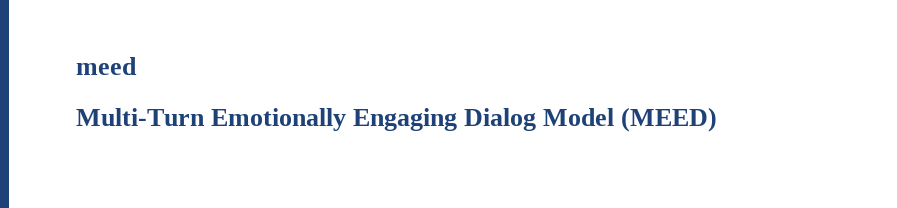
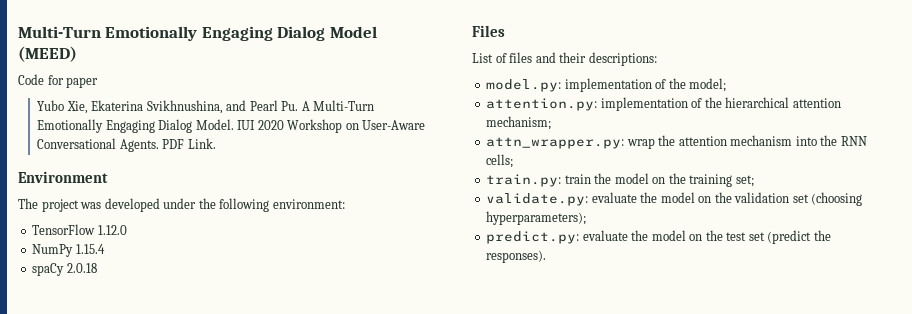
[76,57,137,75] meed // -> (18, 32) none
(718, 119) none -> [18,74,99,88] [37,100,375,114] [37,119,426,133] [37,138,216,152] [18,171,108,183] [18,198,345,212] [32,224,127,235] [32,244,105,257] [32,263,97,276] [472,25,505,37] [472,52,657,66] [486,78,727,92] [486,97,841,111] [486,116,552,130] [486,135,867,149] [486,154,514,168] [486,173,754,187] [486,192,863,206] [486,211,587,225] [486,230,831,244] [486,250,547,263] // Code for paper // Yubo Xie, Ekaterina Svikhnushina, and Pearl Pu. A Multi-Turn Emotionally Engaging Dialog Model. IUI 2020 Workshop on User-Aware Conversational Agents. PDF Link. // Environment // The project was developed under the following environment: // TensorFlow 1.12.0 // NumPy 1.15.4 // spaCy 2.0.18 // Files // List of files and their descriptions: // model.py: implementation of the model; // attention.py: implementation of the hierarchical attention mechanism; // attn_wrapper.py: wrap the attention mechanism into the RNN cells; // train.py: train the model on the training set; // validate.py: evaluate the model on the validation set (choosing hyperparameters); // predict.py: evaluate the model on the test set (predict the responses).

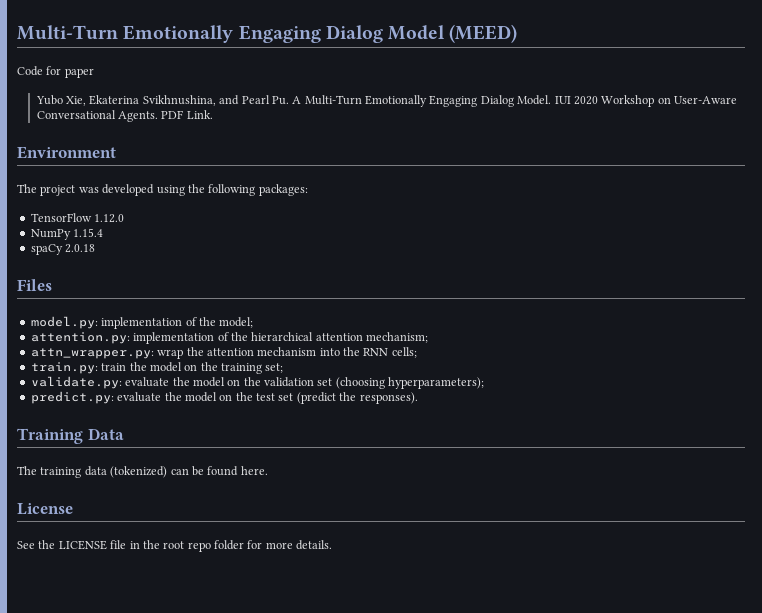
[163,198,197,209] under -> [156,185,185,196] using
[272,199,345,209] environment: -> [258,184,308,196] packages:
[472,52,657,66] // List of files and their descriptions: -> (52, 285) none
(547, 256) none -> [17,428,124,444] [17,466,268,478] [17,503,73,515] [17,540,333,552] // Training Data // The training data (tokenized) can be found here. // License // See the LICENSE file in the root repo folder for more details.

